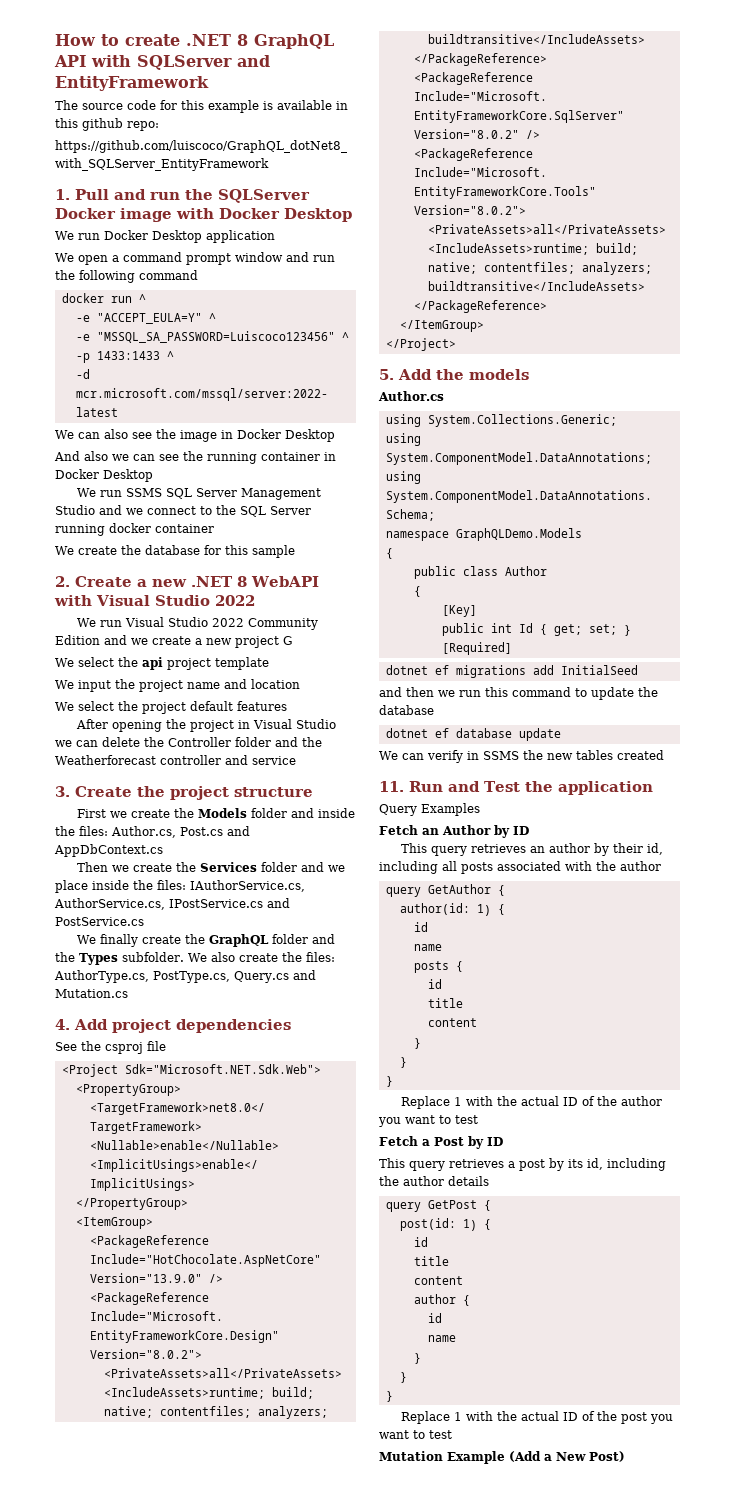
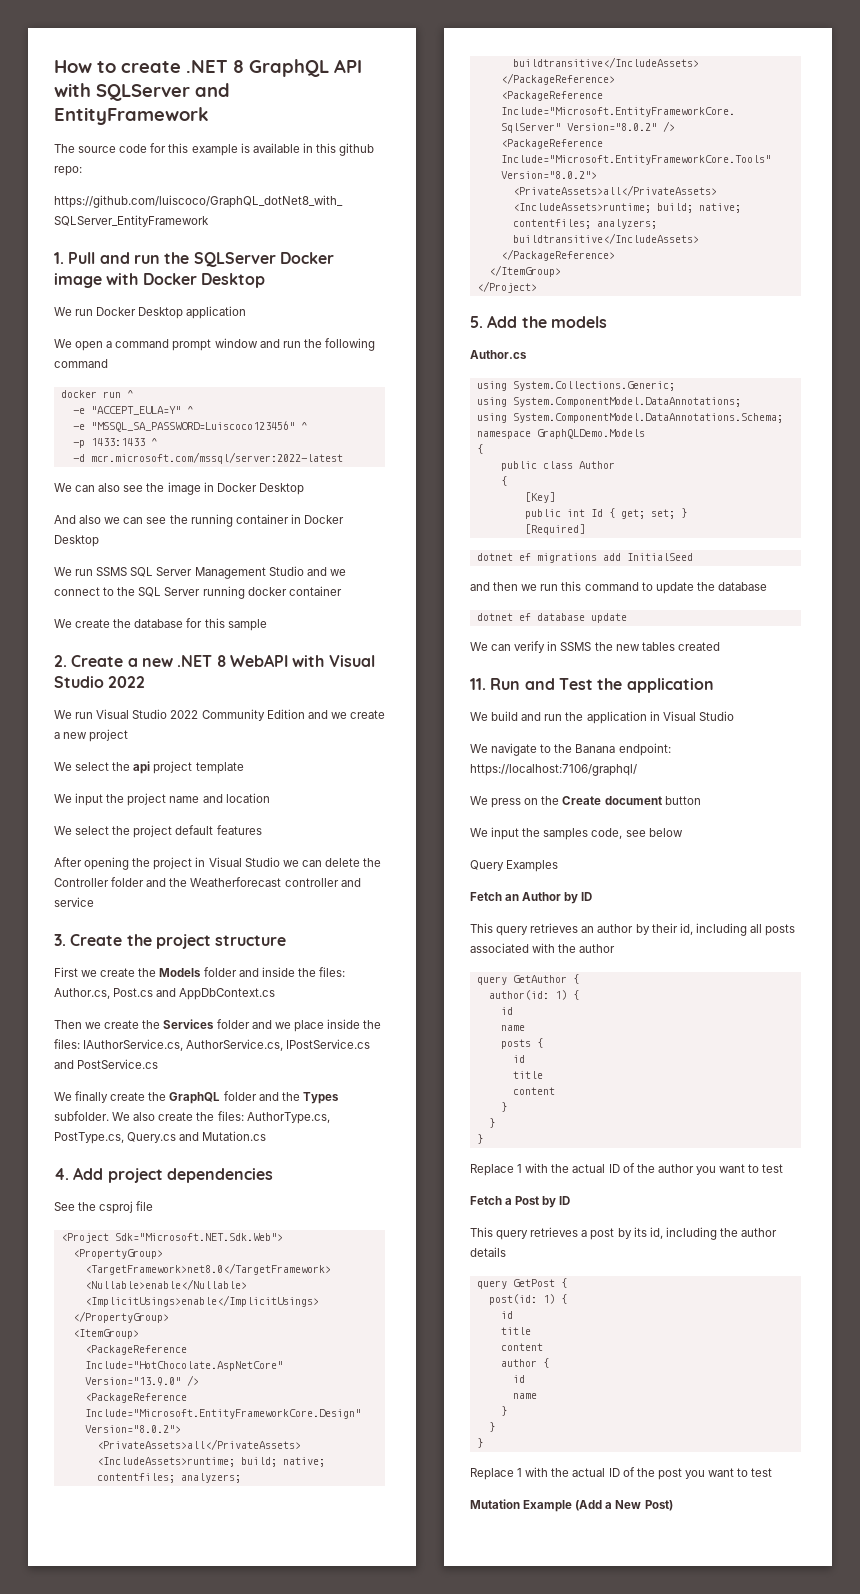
[283,636,293,645] G -> (129, 735) none
(653, 788) none -> [470,711,734,724] [470,743,671,756] [470,764,637,776] [470,796,701,808] [470,827,683,840] // We build and run the application in Visual Studio // We navigate to the Banana endpoint: https://localhost:7106/graphql/ // We press on the Create document button // We input the samples code, see below

